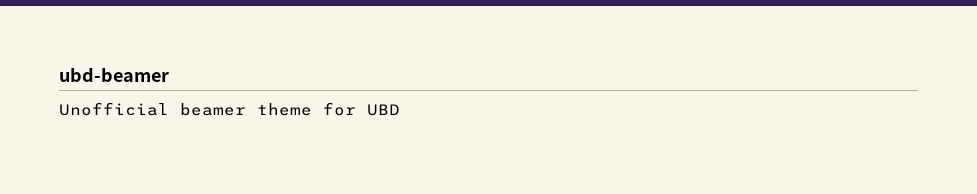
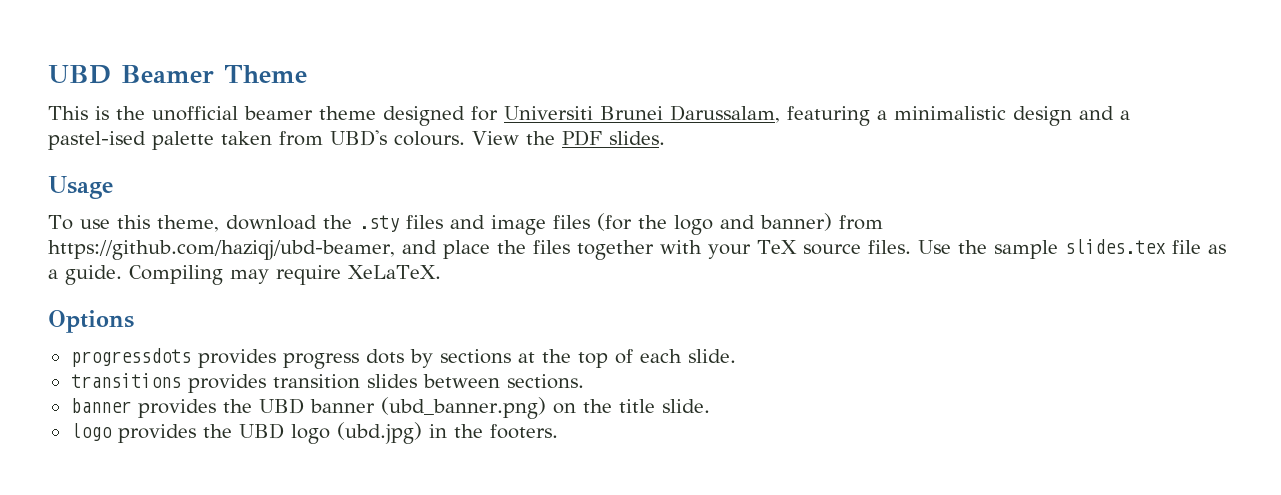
[59,67,169,82] [59,102,400,116] ubd-beamer // Unofficial beamer theme for UBD -> [48,65,307,84] [48,105,1130,126] [48,130,665,150] [48,176,113,199] [48,213,883,235] [48,239,1226,260] [48,265,441,285] [48,310,134,333] [70,348,736,369] [70,373,584,393] [70,397,710,419] [70,422,558,444] UBD Beamer Theme // This is the unofficial beamer theme designed for Universiti Brunei Darussalam, featuring a minimalistic design and a pastel-ised palette taken from UBD's colours. View the PDF slides. // Usage // To use this theme, download the .sty files and image files (for the logo and banner) from https://github.com/haziqj/ubd-beamer, and place the files together with your TeX source files. Use the sample slides.tex file as a guide. Compiling may require XeLaTeX. // Options // progressdots provides progress dots by sections at the top of each slide. // transitions provides transition slides between sections. // banner provides the UBD banner (ubd_banner.png) on the title slide. // logo provides the UBD logo (ubd.jpg) in the footers.

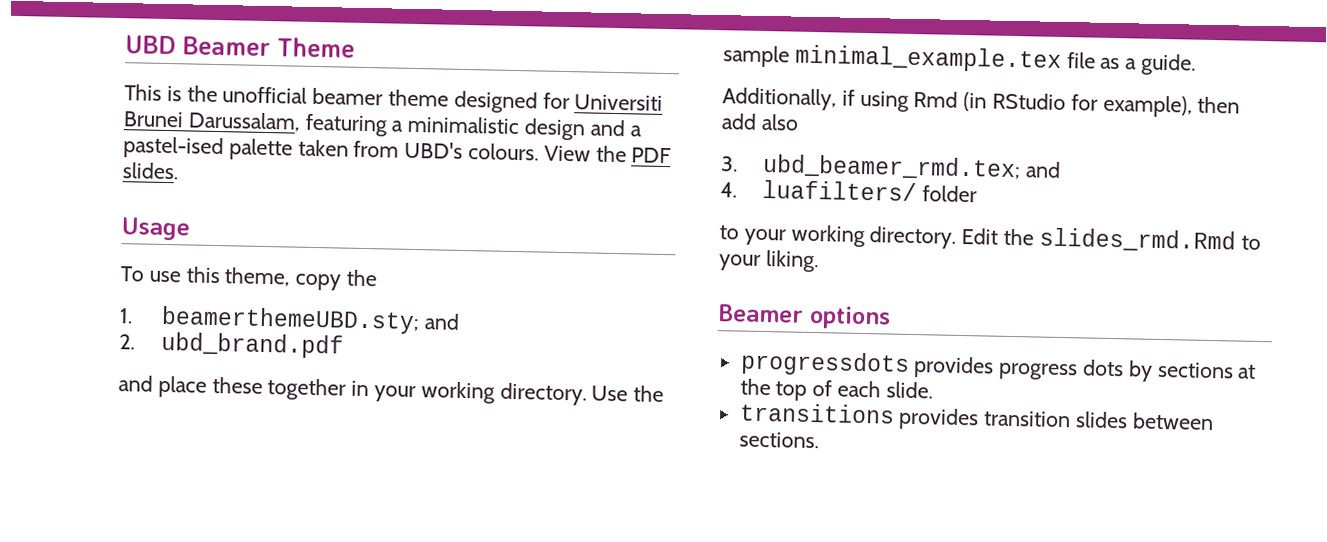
[225,213,883,235] [48,240,911,260] download the .sty files and image files (for the logo and banner) from https://github.com/haziqj/ubd-beamer, and place the files together with your TeX source files. -> [295,269,378,291] [119,305,460,335] [119,331,344,359] [118,375,587,406] copy the // 1. beamerthemeUBD.sty; and // 2. ubd_brand.pdf // and place these together in your working directory.
[1064,239,1166,254] slides.tex -> [794,44,1062,73] minimal_example.tex
[129,265,441,285] [48,310,134,333] Compiling may require XeLaTeX. // Options -> [722,87,1241,118] [721,113,799,131] [721,153,1061,181] [720,179,977,203] [719,224,1261,253] [719,250,819,273] [718,304,891,330] // Additionally, if using Rmd (in RStudio for example), then add also // 3. ubd_beamer_rmd.tex; and // 4. luafilters/ folder // to your working directory. Edit the slides_rmd.Rmd to your liking. // Beamer options
[70,397,710,419] [70,422,558,444] // banner provides the UBD banner (ubd_banner.png) on the title slide. // logo provides the UBD logo (ubd.jpg) in the footers. -> (819, 440) none

